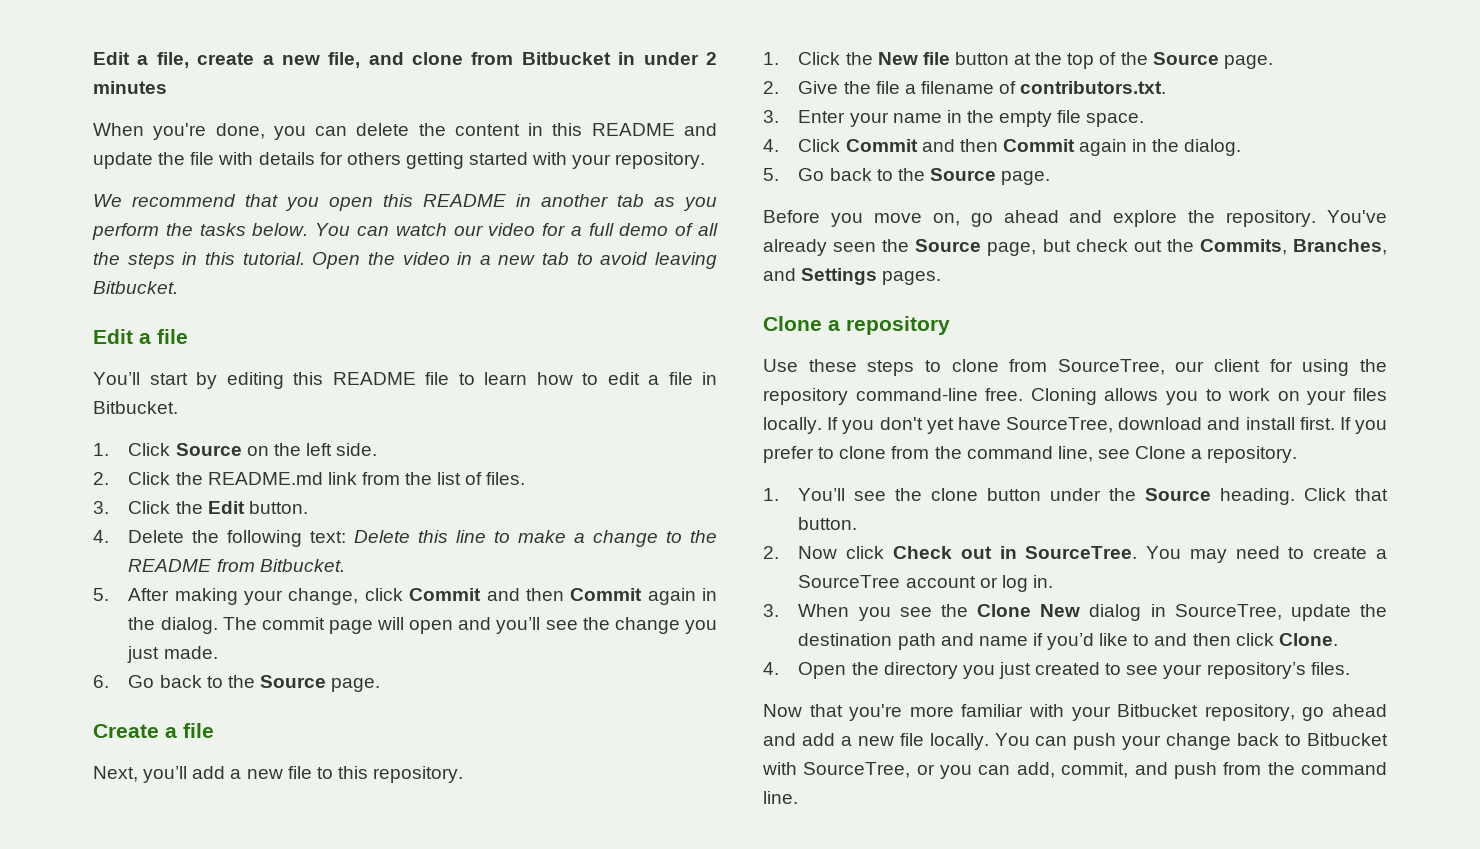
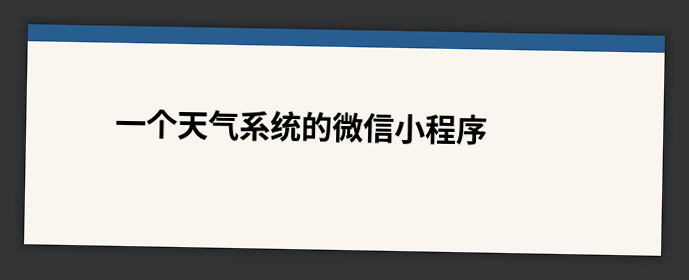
[93,52,717,68] [93,81,167,94] [93,123,717,140] [93,152,706,169] [93,194,717,211] [92,223,719,240] [93,252,718,269] [93,281,178,294] [93,329,188,344] [93,372,717,389] [93,401,178,414] [93,443,378,456] [93,472,526,485] [93,501,308,514] [93,530,717,547] [128,559,345,572] [93,588,717,605] [128,617,717,634] [127,646,218,663] [93,675,381,692] [93,723,214,738] [93,766,464,783] [763,52,1273,69] [763,81,1167,94] [763,110,1145,127] [763,139,1242,156] [763,168,1051,185] [763,210,1387,227] [763,239,1387,256] [763,268,942,285] [763,316,950,335] [763,359,1387,376] [763,388,1388,405] [763,417,1387,434] [763,446,1298,463] [763,488,1388,505] [798,517,858,530] [763,546,1387,563] [798,575,1053,592] [763,604,1387,621] [798,633,1338,650] [763,662,1350,679] [763,704,1387,721] [763,733,1388,750] [762,762,1387,779] [763,791,798,804] Edit a file, create a new file, and clone from Bitbucket in under 2 minutes // When you're done, you can delete the content in this README and update the file with details for others getting started with your repository. // We recommend that you open this README in another tab as you perform the tasks below. You can watch our video for a full demo of all the steps in this tutorial. Open the video in a new tab to avoid leaving Bitbucket. // Edit a file // You’ll start by editing this README file to learn how to edit a file in Bitbucket. // 1. Click Source on the left side. // 2. Click the README.md link from the list of files. // 3. Click the Edit button. // 4. Delete the following text: Delete this line to make a change to the README from Bitbucket. // 5. After making your change, click Commit and then Commit again in the dialog. The commit page will open and you’ll see the change you just made. // 6. Go back to the Source page. // Create a file // Next, you’ll add a new file to this repository. // 1. Click the New file button at the top of the Source page. // 2. Give the file a filename of contributors.txt. // 3. Enter your name in the empty file space. // 4. Click Commit and then Commit again in the dialog. // 5. Go back to the Source page. // Before you move on, go ahead and explore the repository. You've already seen the Source page, but check out the Commits, Branches, and Settings pages. // Clone a repository // Use these steps to clone from SourceTree, our client for using the repository command-line free. Cloning allows you to work on your files locally. If you don't yet have SourceTree, download and install first. If you prefer to clone from the command line, see Clone a repository. // 1. You’ll see the clone button under the Source heading. Click that button. // 2. Now click Check out in SourceTree. You may need to create a SourceTree account or log in. // 3. When you see the Clone New dialog in SourceTree, update the destination path and name if you’d like to and then click Clone. // 4. Open the directory you just created to see your repository’s files. // Now that you're more familiar with your Bitbucket repository, go ahead and add a new file locally. You can push your change back to Bitbucket with SourceTree, or you can add, commit, and push from the command line. -> [115,109,488,146] 一个天气系统的微信小程序

